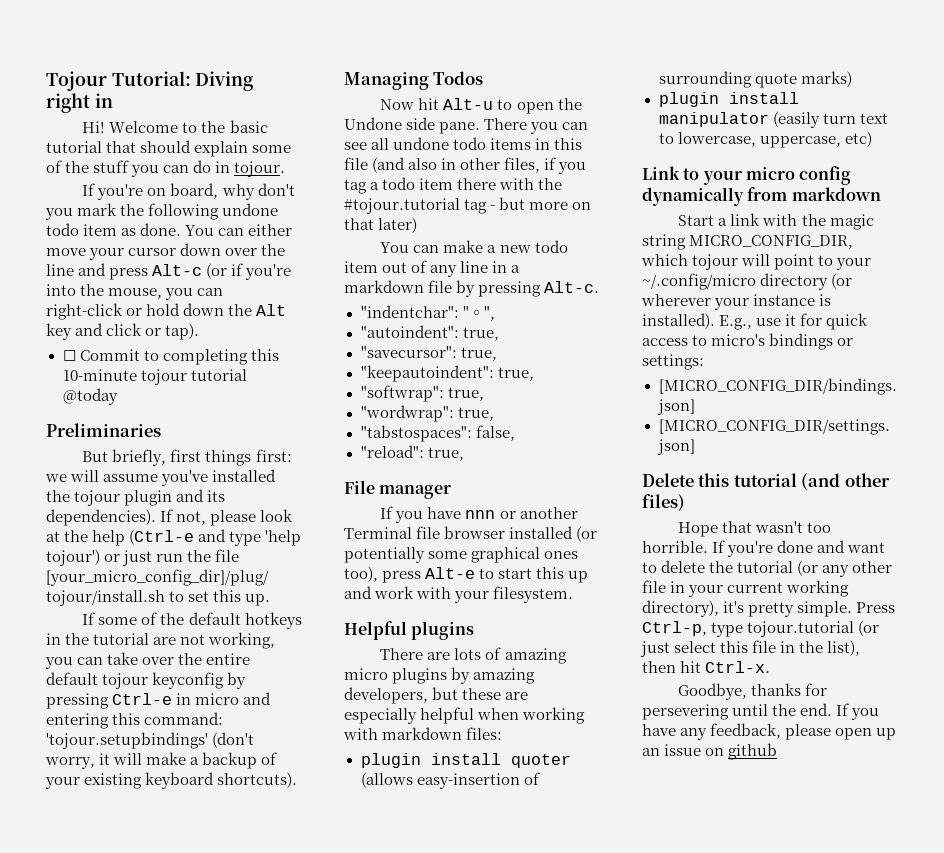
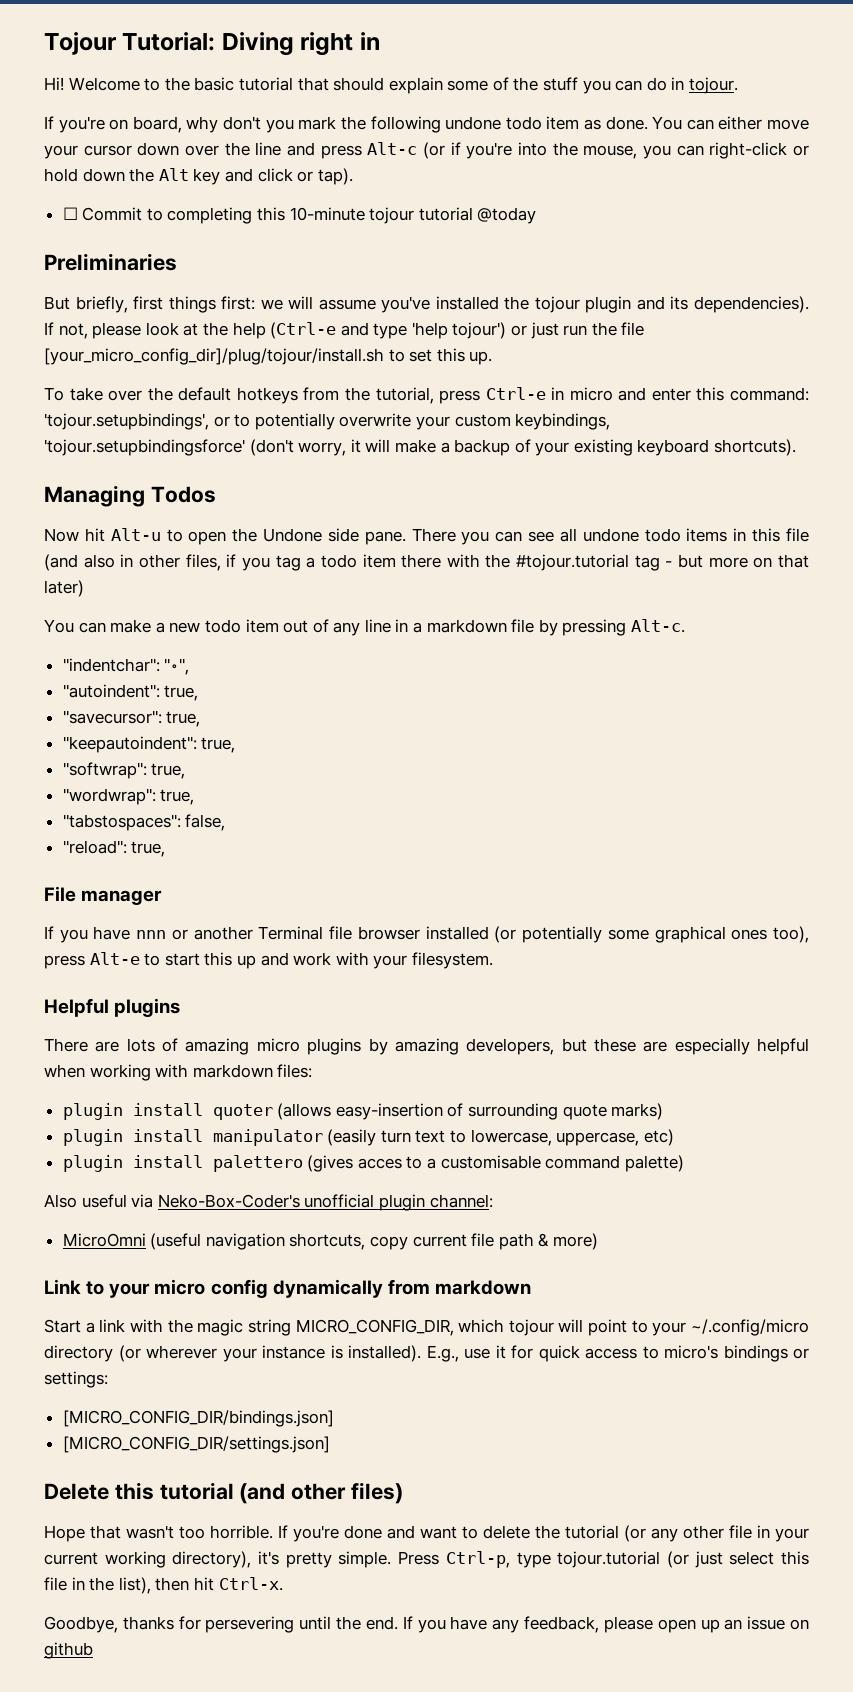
[82,612,302,629] [46,632,276,649] [45,652,251,669] [46,672,247,689] [46,693,109,709] If some of the default hotkeys in the tutorial are not working, you can take over the entire default tojour keyconfig by pressing -> [44,387,481,404] To take over the default hotkeys from the tutorial, press
[46,713,109,729] entering -> [651,388,691,401] enter
[46,732,208,749] 'tojour.setupbindings' -> [44,413,611,430] [44,439,245,456] 'tojour.setupbindings', or to potentially overwrite your custom keybindings, 'tojour.setupbindingsforce'
(872, 139) none -> [62,1155,684,1172] [44,1194,493,1211] [62,1233,599,1250] // plugin install palettero (gives acces to a customisable command palette) // Also useful via Neko-Box-Coder's unofficial plugin channel: // MicroOmni (useful navigation shortcuts, copy current file path & more)

